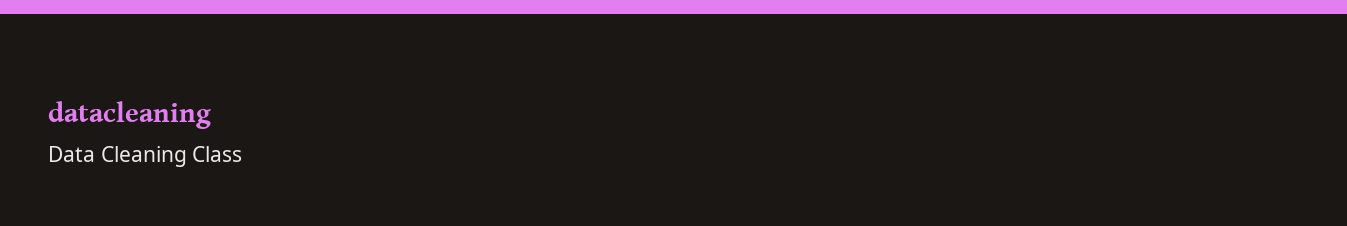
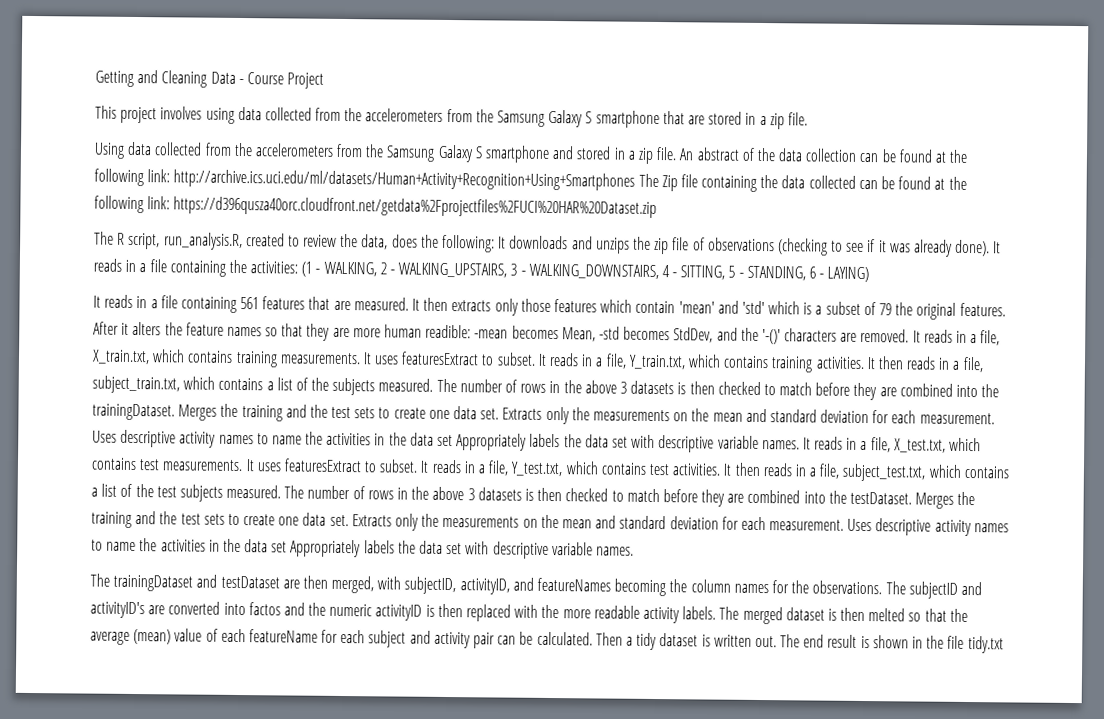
[48,101,211,129] [48,146,243,167] datacleaning // Data Cleaning Class -> [95,70,325,89] [95,105,808,130] [94,141,969,164] [94,168,967,192] [94,195,658,219] [94,231,1002,257] [93,258,870,283] [93,294,1006,320] [93,321,1001,346] [92,349,984,373] [92,375,1000,401] [92,403,995,425] [92,429,981,453] [91,457,1009,482] [91,483,976,509] [91,511,1009,537] [91,538,634,559] [90,573,982,599] [90,601,968,625] [90,628,1004,654] Getting and Cleaning Data - Course Project // This project involves using data collected from the accelerometers from the Samsung Galaxy S smartphone that are stored in a zip file. // Using data collected from the accelerometers from the Samsung Galaxy S smartphone and stored in a zip file. An abstract of the data collection can be found at the following link: http://archive.ics.uci.edu/ml/datasets/Human+Activity+Recognition+Using+Smartphones The Zip file containing the data collected can be found at the following link: https://d396qusza40orc.cloudfront.net/getdata%2Fprojectfiles%2FUCI%20HAR%20Dataset.zip // The R script, run_analysis.R, created to review the data, does the following: It downloads and unzips the zip file of observations (checking to see if it was already done). It reads in a file containing the activities: (1 - WALKING, 2 - WALKING_UPSTAIRS, 3 - WALKING_DOWNSTAIRS, 4 - SITTING, 5 - STANDING, 6 - LAYING) // It reads in a file containing 561 features that are measured. It then extracts only those features which contain 'mean' and 'std' which is a subset of 79 the original features. After it alters the feature names so that they are more human readible: -mean becomes Mean, -std becomes StdDev, and the '-()' characters are removed. It reads in a file, X_train.txt, which contains training measurements. It uses featuresExtract to subset. It reads in a file, Y_train.txt, which contains training activities. It then reads in a file, subject_train.txt, which contains a list of the subjects measured. The number of rows in the above 3 datasets is then checked to match before they are combined into the trainingDataset. Merges the training and the test sets to create one data set. Extracts only the measurements on the mean and standard deviation for each measurement. Uses descriptive activity names to name the activities in the data set Appropriately labels the data set with descriptive variable names. It reads in a file, X_test.txt, which contains test measurements. It uses featuresExtract to subset. It reads in a file, Y_test.txt, which contains test activities. It then reads in a file, subject_test.txt, which contains a list of the test subjects measured. The number of rows in the above 3 datasets is then checked to match before they are combined into the testDataset. Merges the training and the test sets to create one data set. Extracts only the measurements on the mean and standard deviation for each measurement. Uses descriptive activity names to name the activities in the data set Appropriately labels the data set with descriptive variable names. // The trainingDataset and testDataset are then merged, with subjectID, activityID, and featureNames becoming the column names for the observations. The subjectID and activityID's are converted into factos and the numeric activityID is then replaced with the more readable activity labels. The merged dataset is then melted so that the average (mean) value of each featureName for each subject and activity pair can be calculated. Then a tidy dataset is written out. The end result is shown in the file tidy.txt

